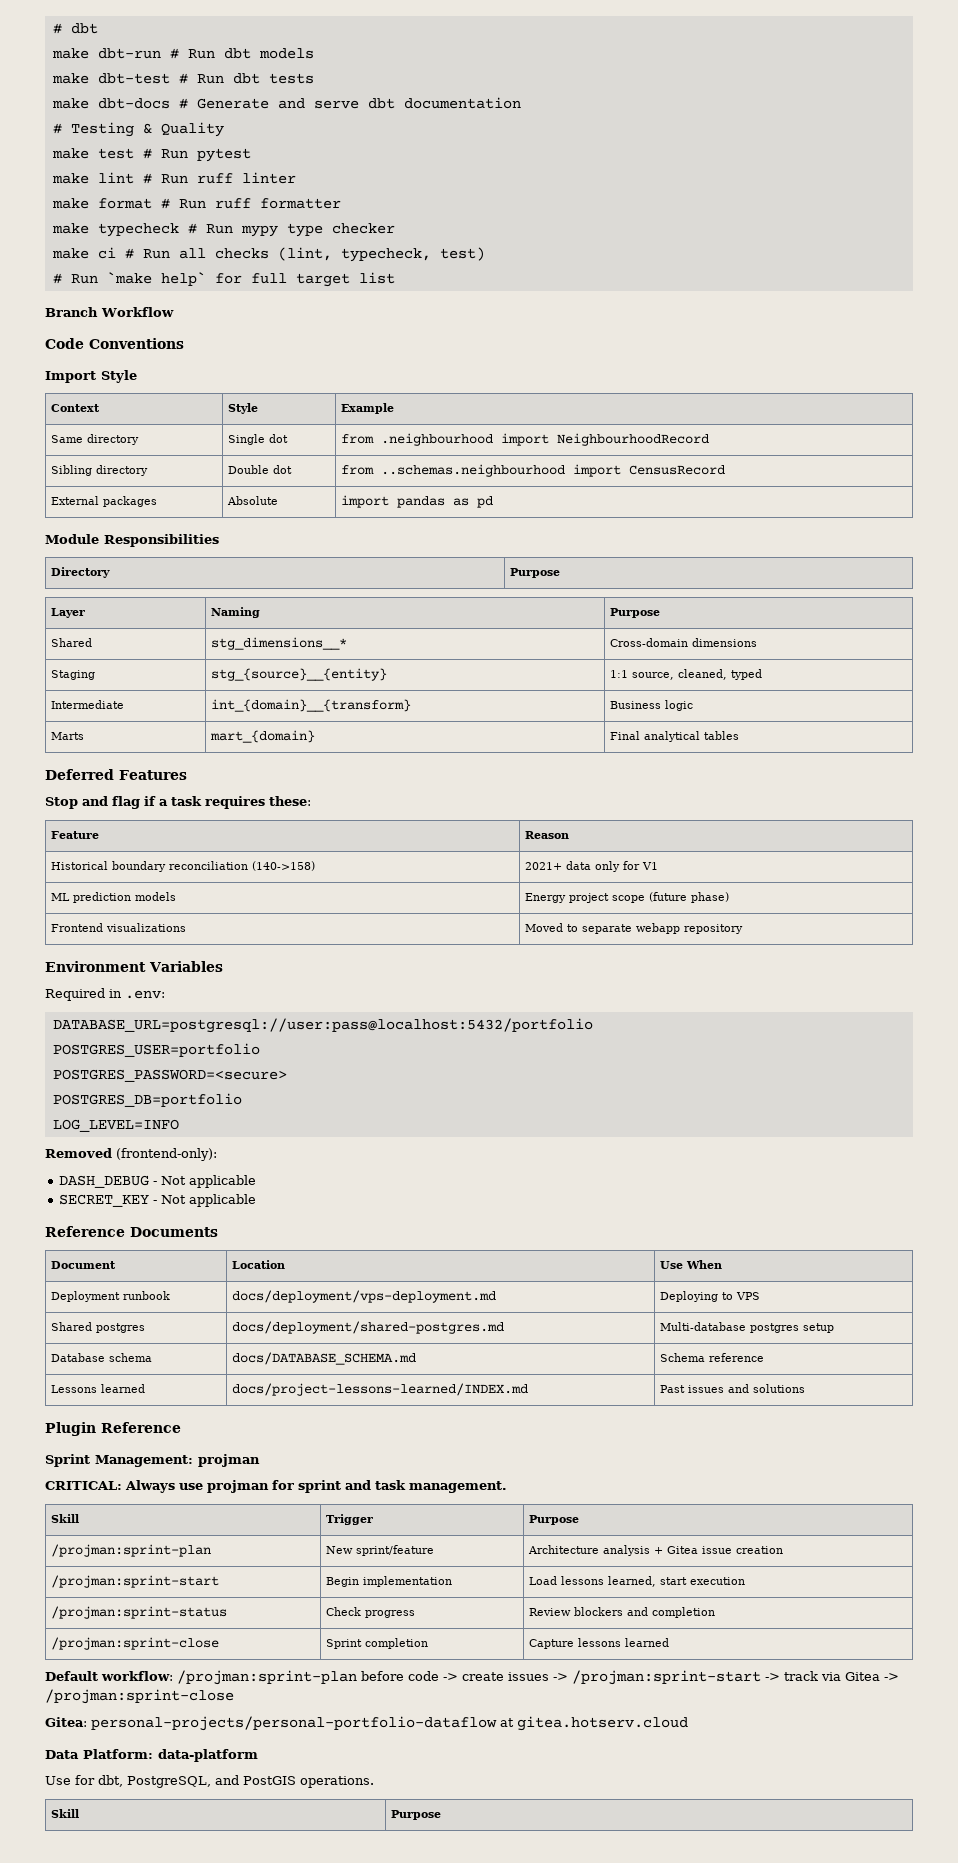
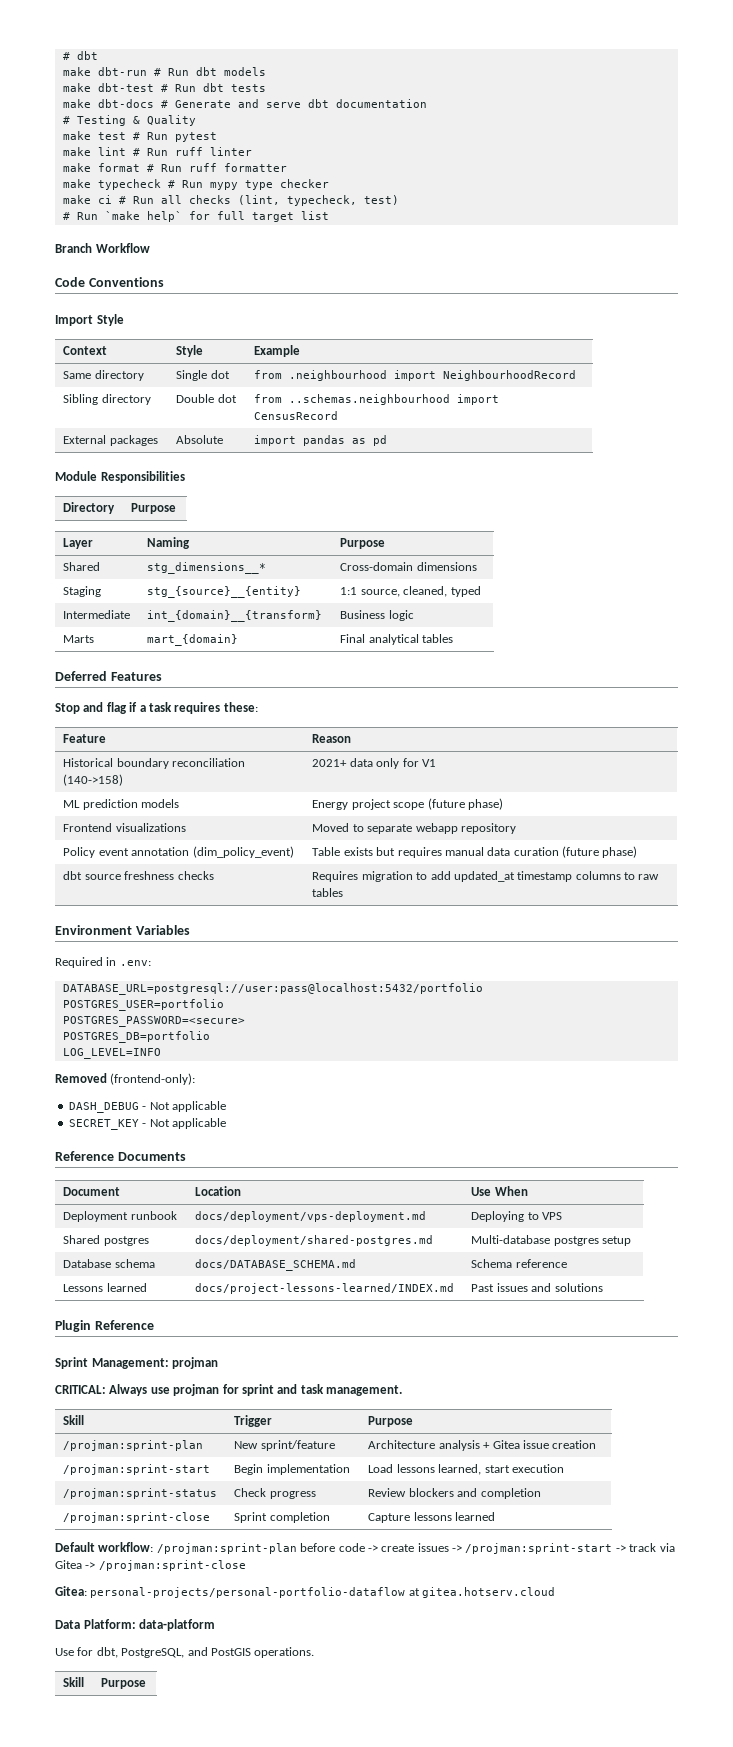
(743, 929) none -> [63,846,294,858] [312,846,638,858] [63,871,214,880] [312,871,660,882] [312,888,344,897] // Policy event annotation (dim_policy_event) | Table exists but requires manual data curation (future phase) // dbt source freshness checks | Requires migration to add updated_at timestamp columns to raw tables

